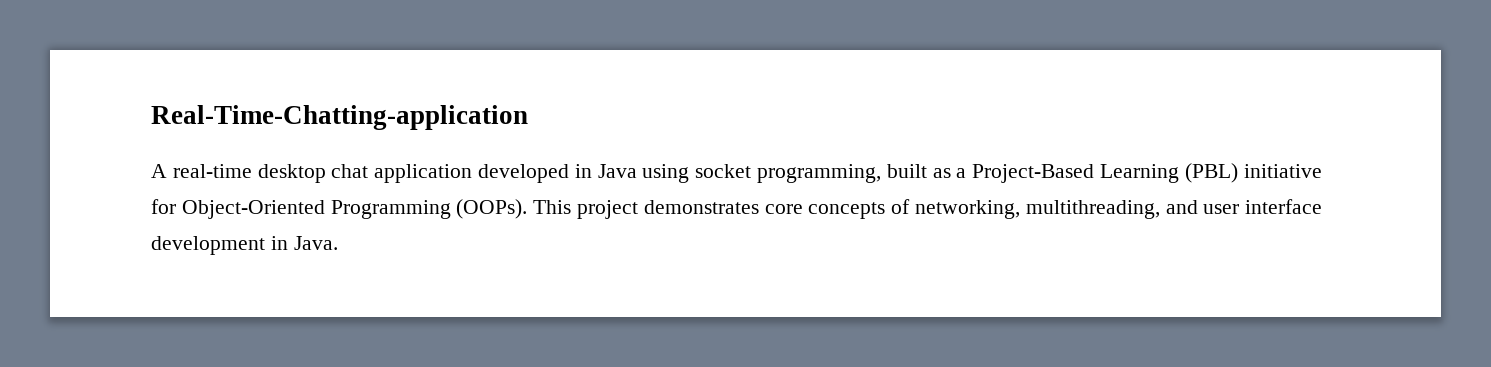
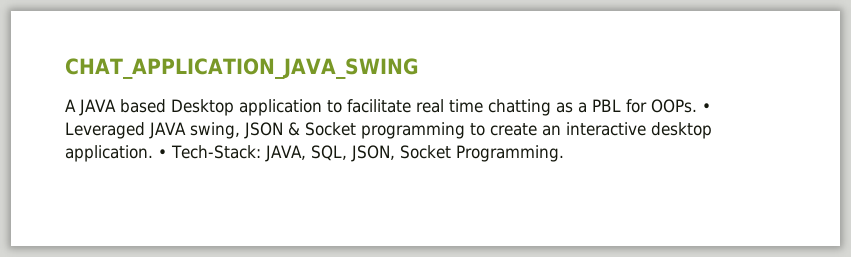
[151,105,528,130] Real-Time-Chatting-application -> [65,58,419,79] CHAT_APPLICATION_JAVA_SWING
[172,163,1322,183] [151,199,1323,219] [151,236,338,255] real-time desktop chat application developed in Java using socket programming, built as a Project-Based Learning (PBL) initiative for Object-Oriented Programming (OOPs). This project demonstrates core concepts of networking, multithreading, and user interface development in Java. -> [79,99,711,116] [65,122,712,139] [65,145,564,162] JAVA based Desktop application to facilitate real time chatting as a PBL for OOPs. • Leveraged JAVA swing, JSON & Socket programming to create an interactive desktop application. • Tech-Stack: JAVA, SQL, JSON, Socket Programming.

